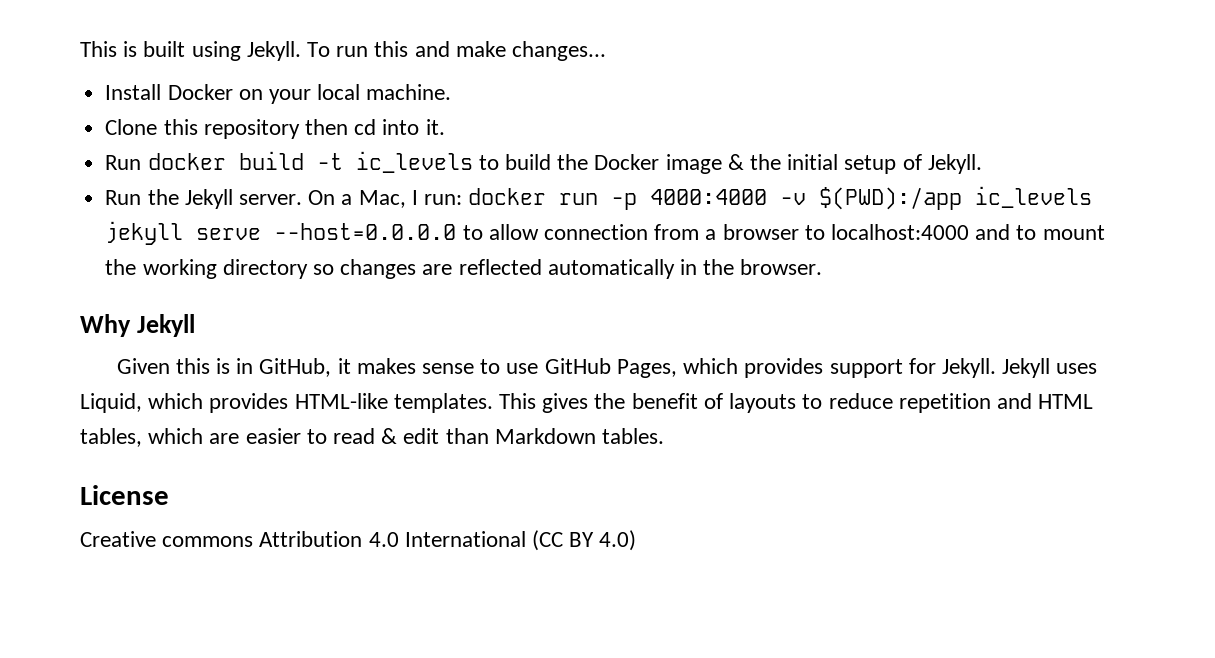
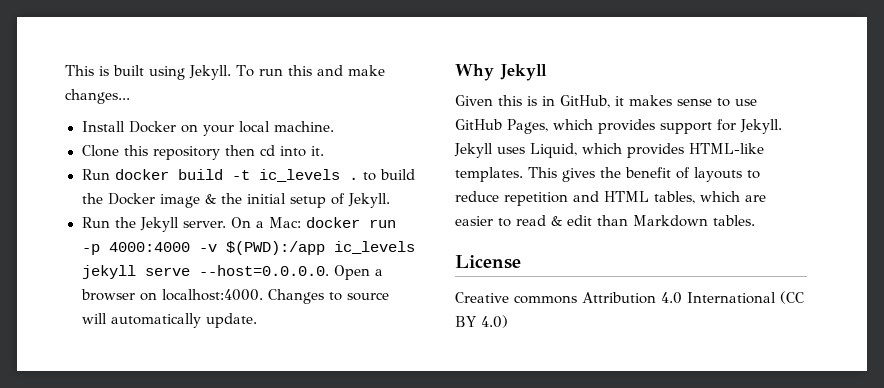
(473, 162) none -> [348,177,358,180] .
[358,190,462,208] Mac, I run: -> [269,217,302,228] Mac:
[274,223,1105,240] [105,259,823,279] --host=0.0.0.0 to allow connection from a browser to localhost:4000 and to mount the working directory so changes are reflected automatically in the browser. -> [198,265,383,280] [80,289,389,304] [81,313,257,328] --host=0.0.0.0. Open a browser on localhost:4000. Changes to source will automatically update.

